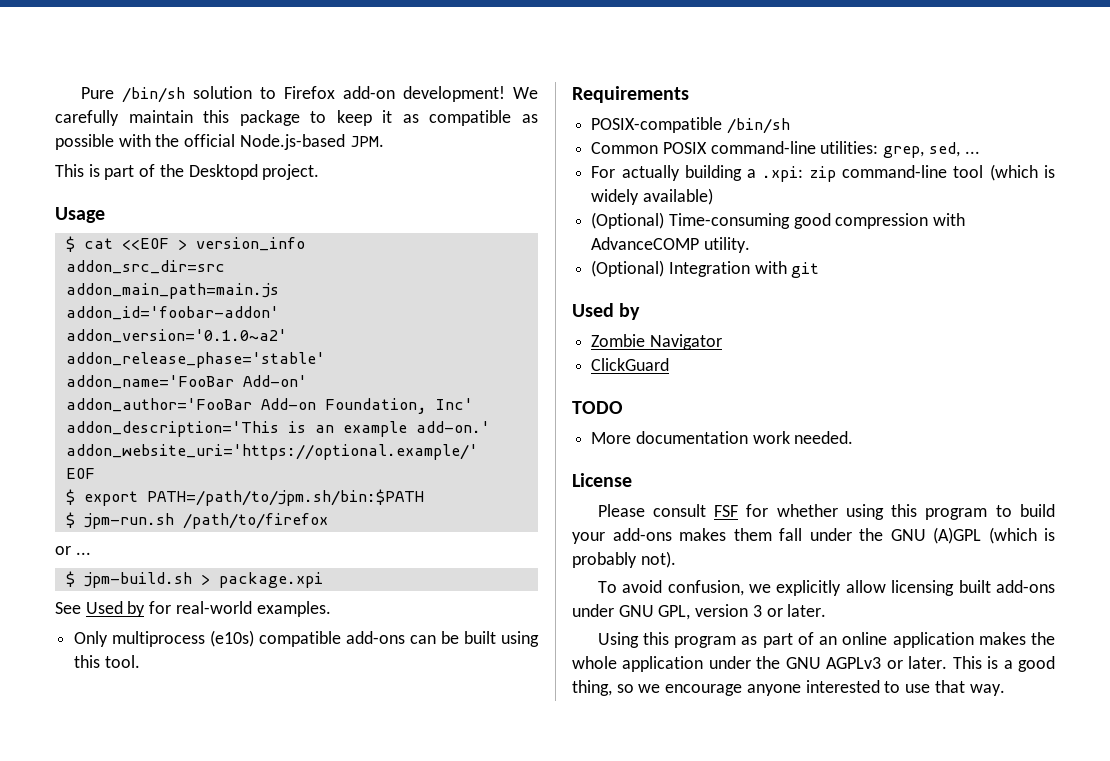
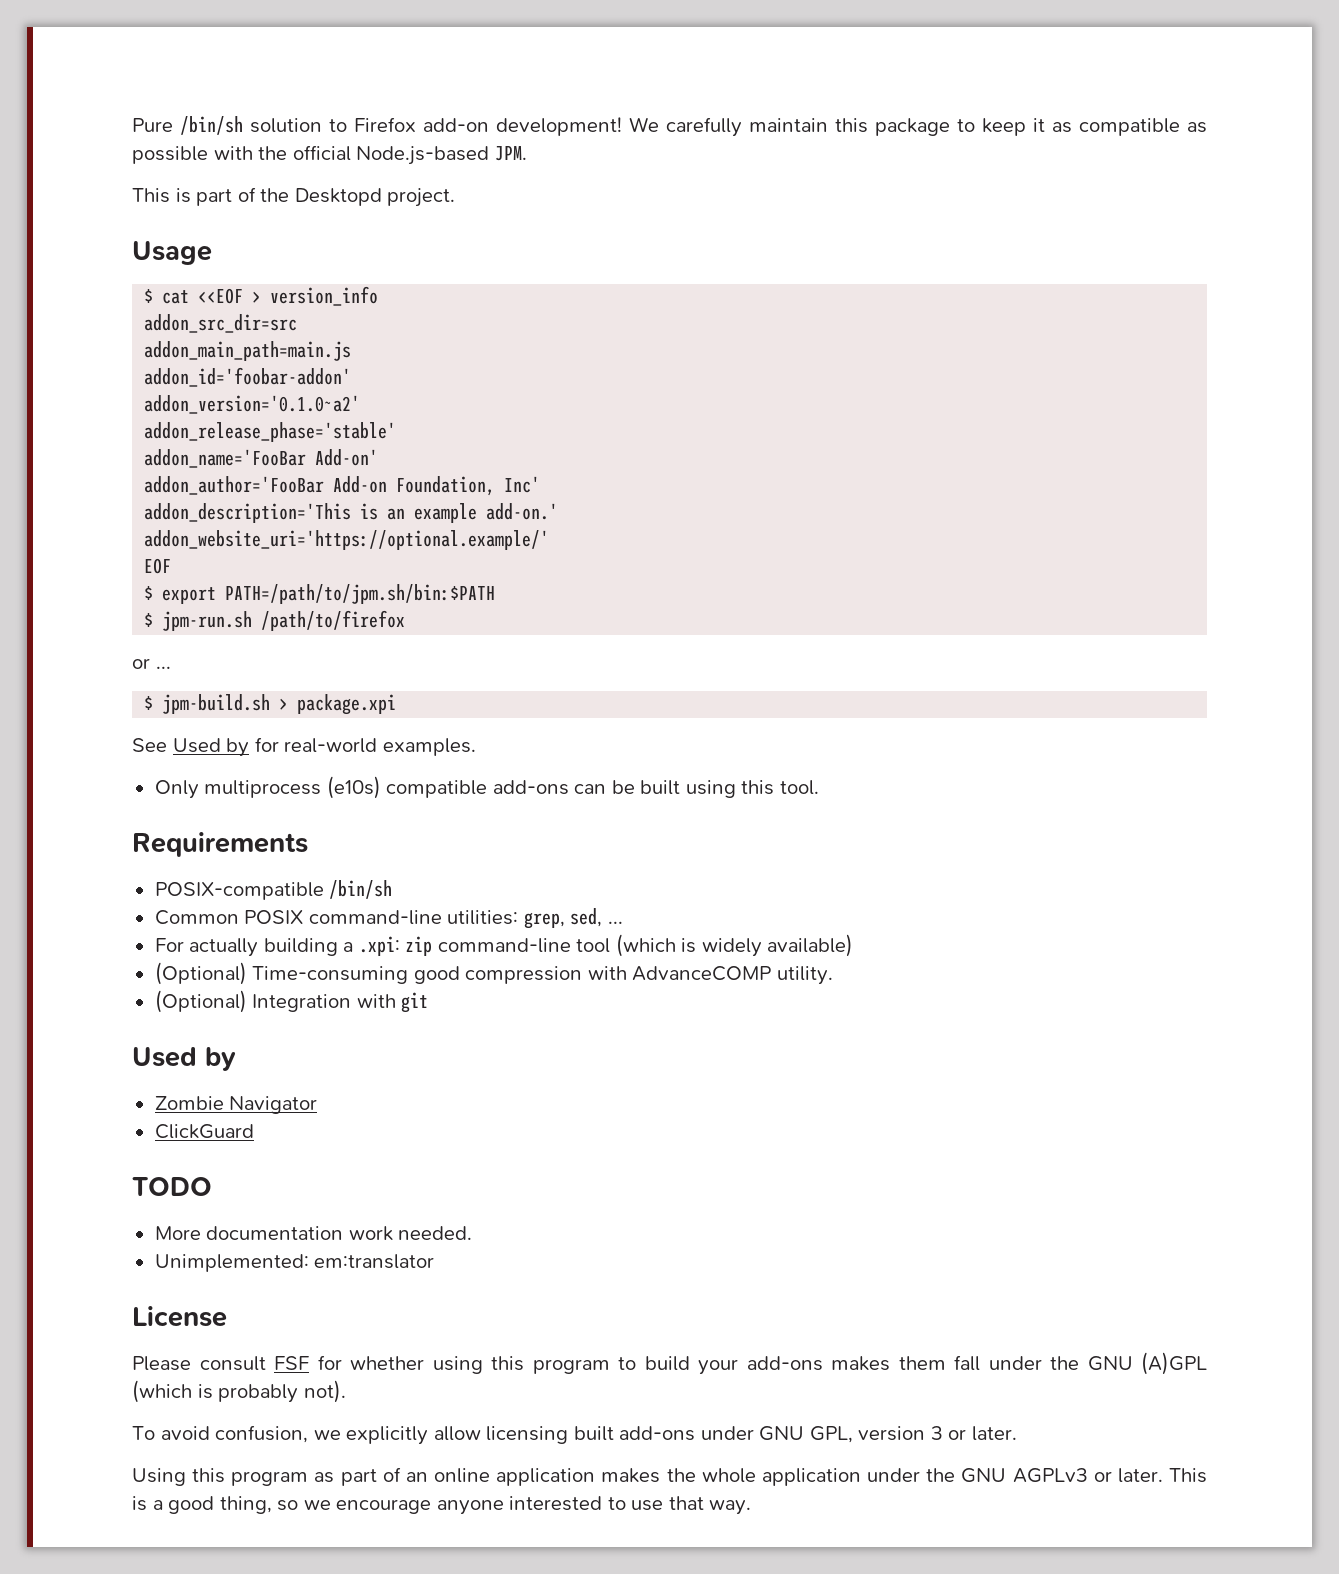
(854, 437) none -> [154,1254,435,1272] // Unimplemented: em:translator

